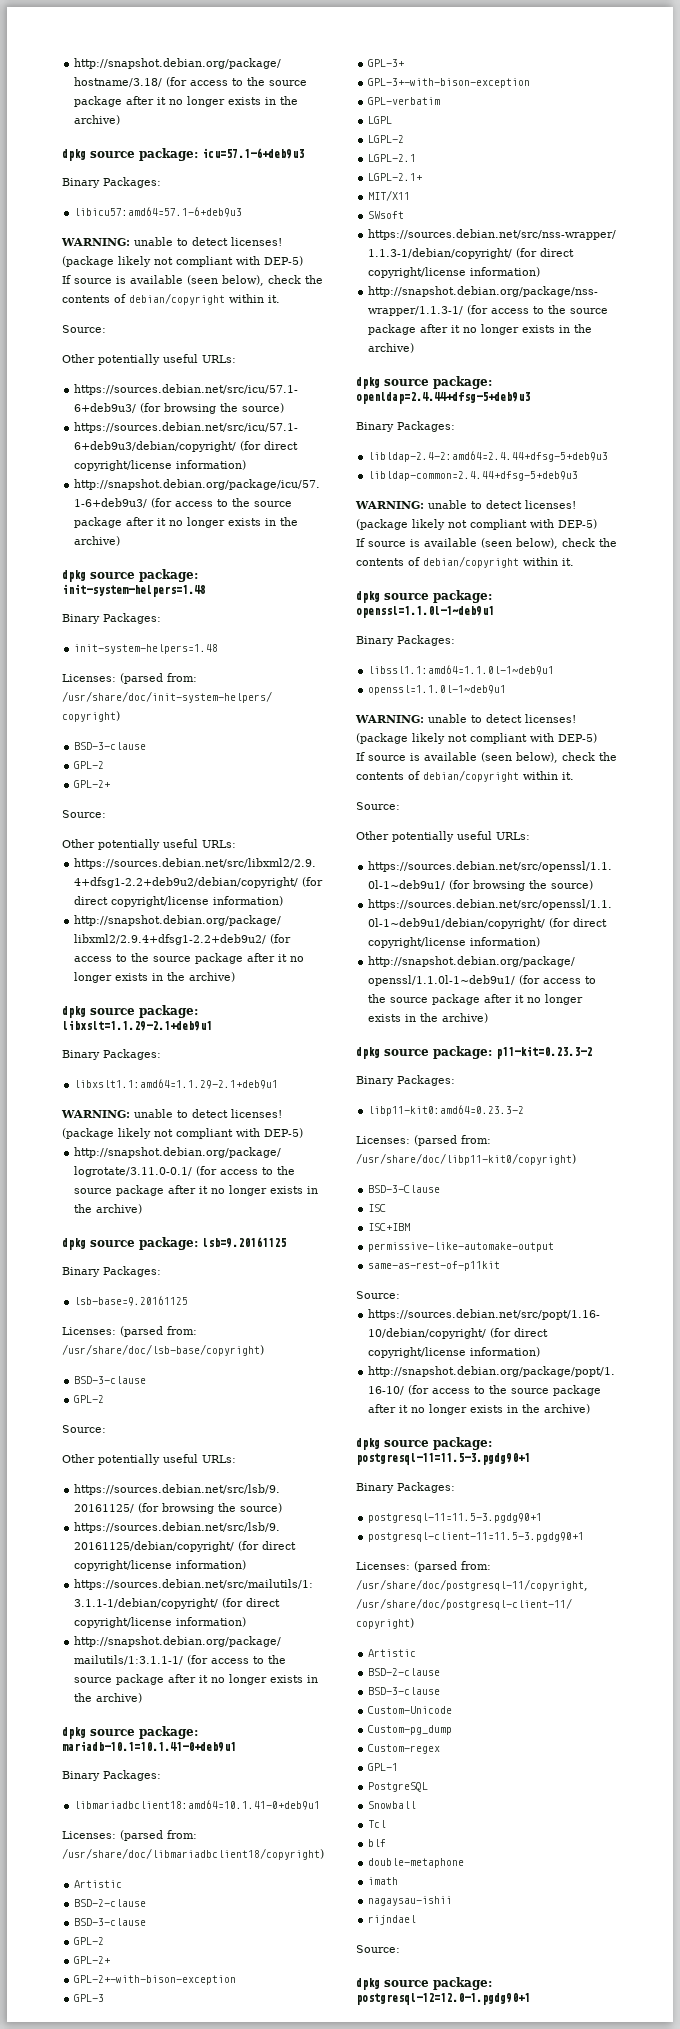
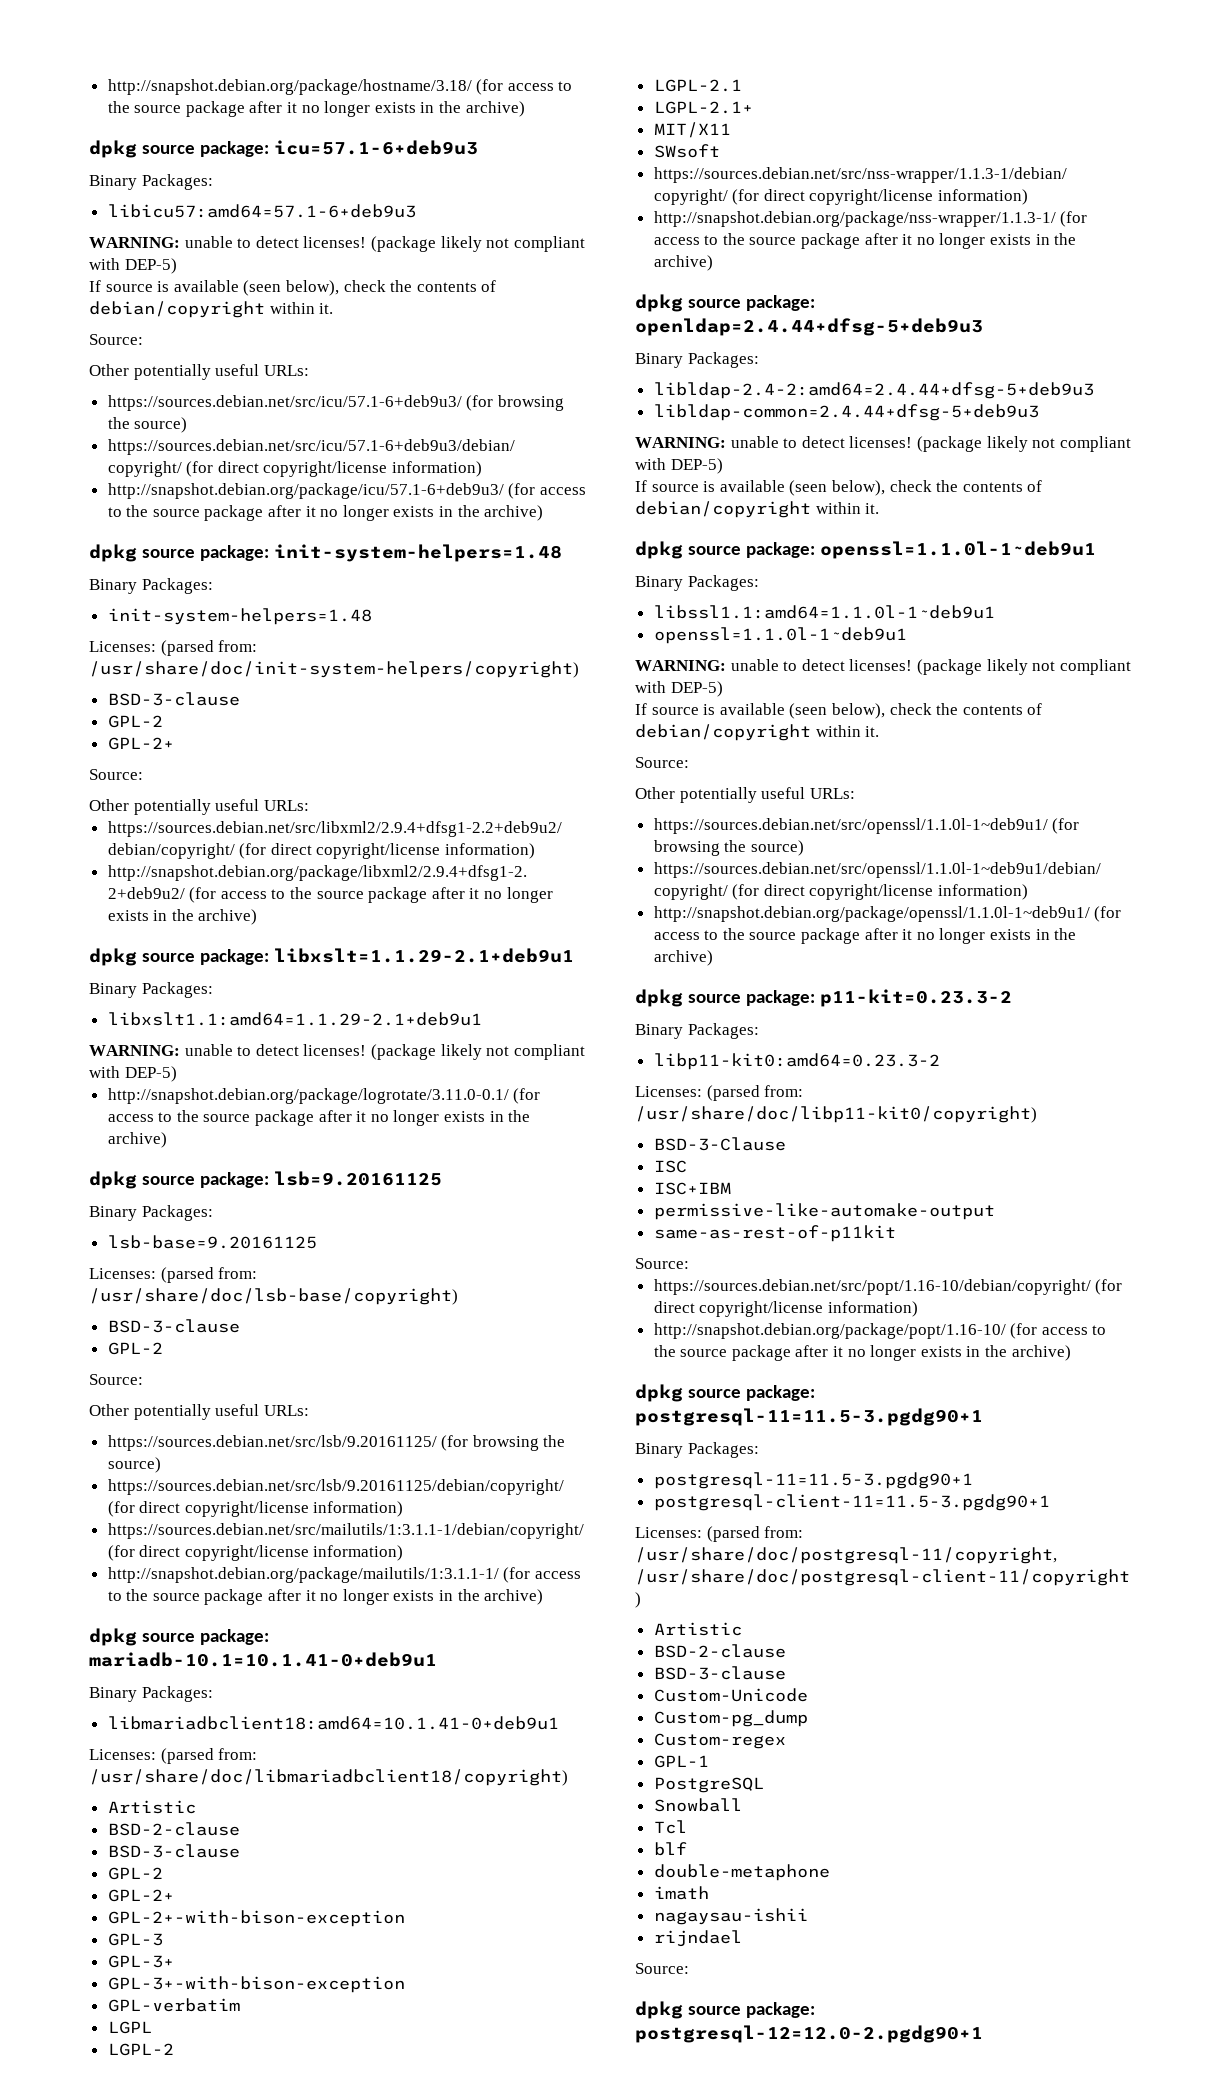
[356,1993,530,2005] postgresql-12=12.0-1.pgdg90+1 -> [635,2025,983,2043] postgresql-12=12.0-2.pgdg90+1

